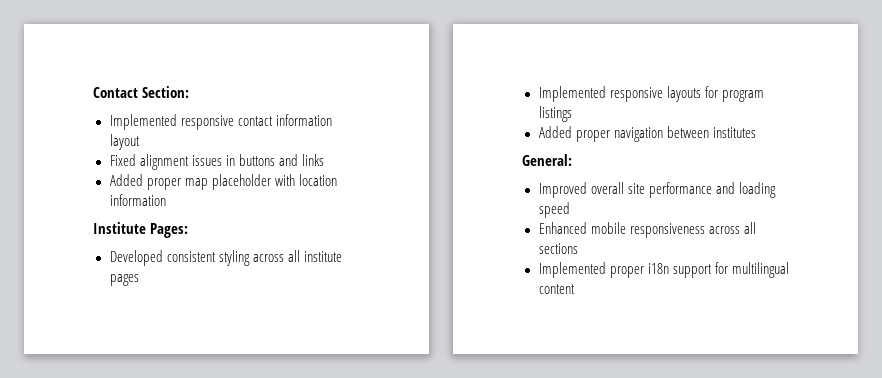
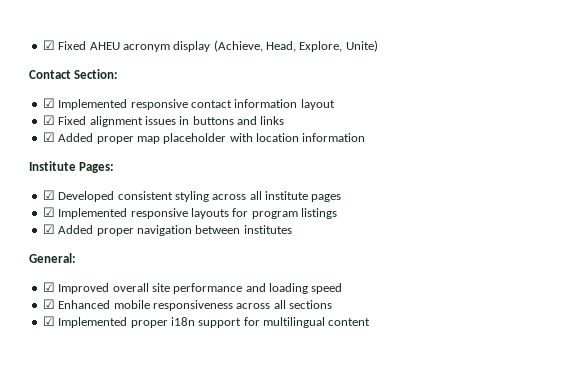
(93, 92) none -> [42,40,378,52] ☑ Fixed AHEU acronym display (Achieve, Head, Explore, Unite) //
(190, 92) none -> [42,98,55,108] ☑
(140, 142) none -> [42,115,55,125] ☑
(324, 160) none -> [42,132,55,142] ☑
(189, 230) none -> [42,190,55,200] ☑
(139, 280) none -> [42,207,55,217] ☑
(572, 114) none -> [42,224,55,234] ☑
(572, 160) none -> [42,282,55,292] ☑
(570, 210) none -> [42,299,55,309] ☑
(578, 248) none -> [42,316,55,326] ☑

